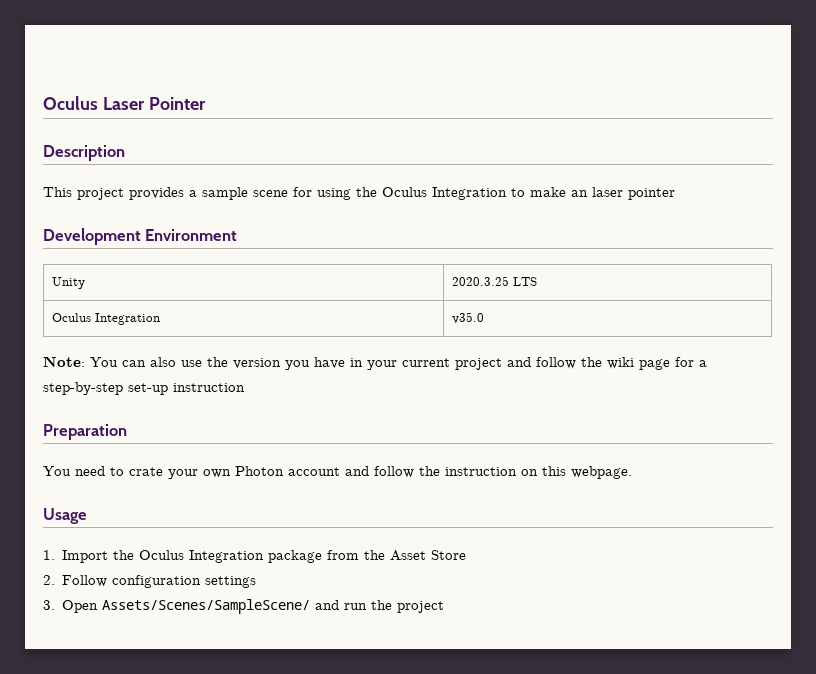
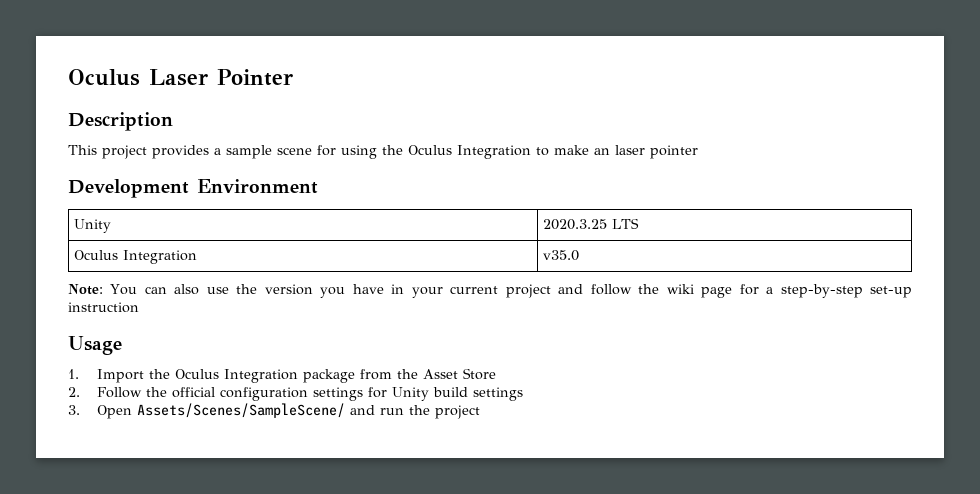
[43,424,127,440] [43,466,632,479] // Preparation // You need to crate your own Photon account and follow the instruction on this webpage. -> (139, 307) none
(108, 581) none -> [145,387,215,398] the official
(257, 582) none -> [367,387,523,401] for Unity build settings

